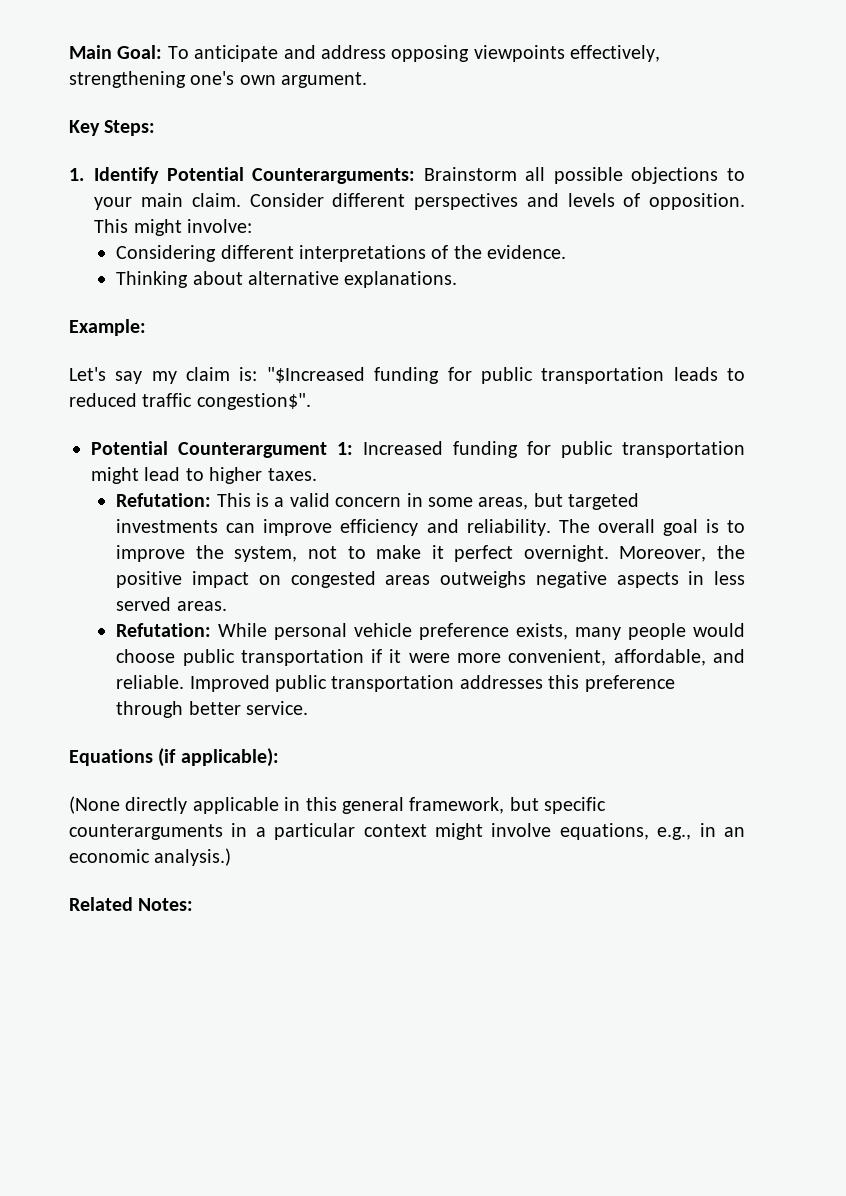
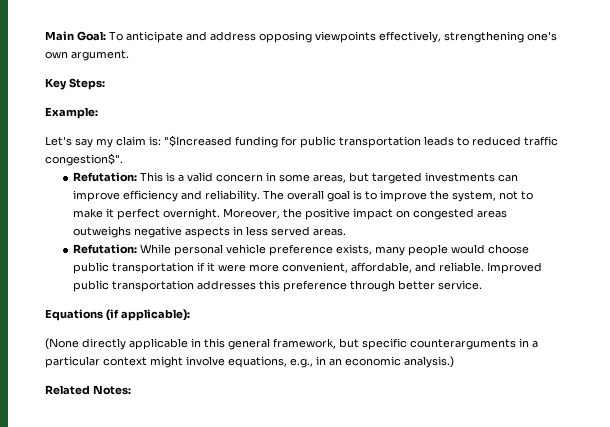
[69,167,745,184] [94,193,745,210] [94,219,253,236] [116,245,567,262] [116,271,458,288] // 1. Identify Potential Counterarguments: Brainstorm all possible objections to your main claim. Consider different perspectives and levels of opposition. This might involve: // Considering different interpretations of the evidence. // Thinking about alternative explanations. -> (105, 84) none
[91,441,745,458] [91,467,317,484] // Potential Counterargument 1: Increased funding for public transportation might lead to higher taxes. -> (123, 159) none

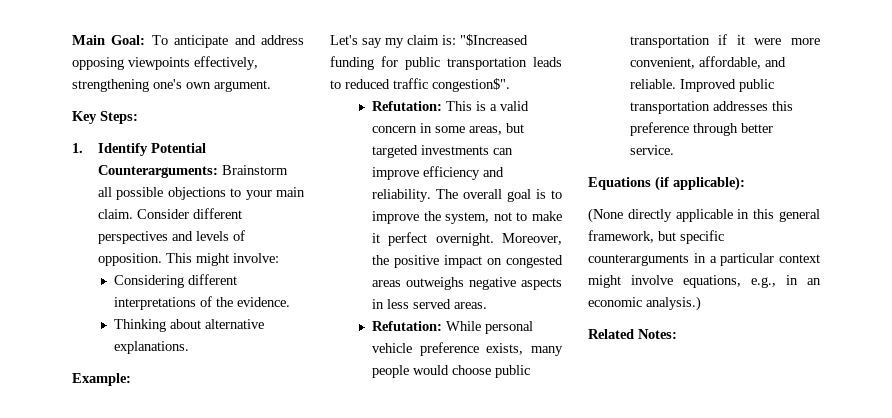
(105, 84) none -> [72,143,206,156] [97,165,288,178] [97,187,305,200] [97,208,242,219] [97,230,245,244] [97,253,279,266] [113,274,237,288] [113,296,290,310] [113,319,264,332] [113,341,189,354] // 1. Identify Potential Counterarguments: Brainstorm all possible objections to your main claim. Consider different perspectives and levels of opposition. This might involve: // Considering different interpretations of the evidence. // Thinking about alternative explanations.

